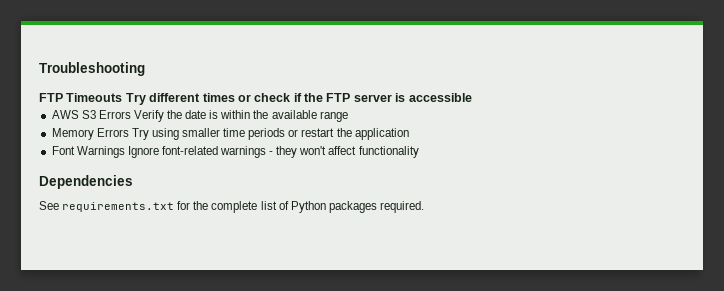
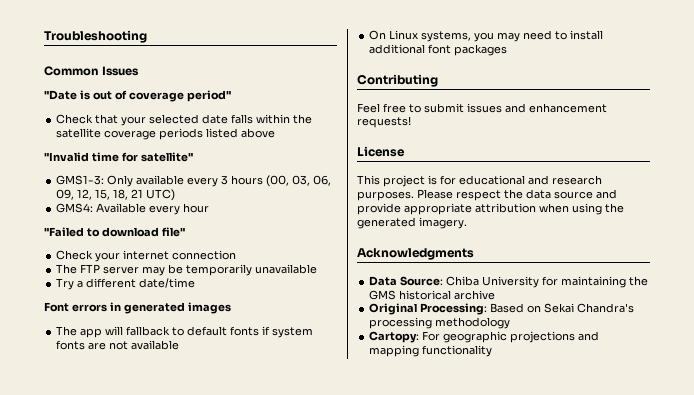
[39,93,472,105] [51,110,348,122] [51,128,409,140] [51,146,419,158] [39,175,133,189] [39,201,424,213] FTP Timeouts Try different times or check if the FTP server is accessible // AWS S3 Errors Verify the date is within the available range // Memory Errors Try using smaller time periods or restart the application // Font Warnings Ignore font-related warnings - they won't affect functionality // Dependencies // See requirements.txt for the complete list of Python packages required. -> [44,66,140,76] [44,90,231,102] [56,114,313,126] [56,128,276,140] [44,152,193,162] [56,175,332,187] [56,189,176,201] [56,203,210,215] [44,227,185,237] [56,250,237,262] [56,264,318,276] [56,278,196,290] [44,302,231,314] [56,326,314,338] [56,340,180,350] [369,30,604,42] [369,44,508,56] [357,74,438,87] [357,103,607,113] [357,116,411,128] [357,146,405,157] [357,175,602,187] [357,189,617,201] [357,203,624,215] [357,217,467,229] [357,248,474,260] [369,276,649,288] [369,290,496,300] [369,303,635,315] [369,317,511,329] [369,331,600,343] [369,345,493,357] Common Issues // "Date is out of coverage period" // Check that your selected date falls within the satellite coverage periods listed above // "Invalid time for satellite" // GMS1-3: Only available every 3 hours (00, 03, 06, 09, 12, 15, 18, 21 UTC) // GMS4: Available every hour // "Failed to download file" // Check your internet connection // The FTP server may be temporarily unavailable // Try a different date/time // Font errors in generated images // The app will fallback to default fonts if system fonts are not available // On Linux systems, you may need to install additional font packages // Contributing // Feel free to submit issues and enhancement requests! // License // This project is for educational and research purposes. Please respect the data source and provide appropriate attribution when using the generated imagery. // Acknowledgments // Data Source: Chiba University for maintaining the GMS historical archive // Original Processing: Based on Sekai Chandra's processing methodology // Cartopy: For geographic projections and mapping functionality

